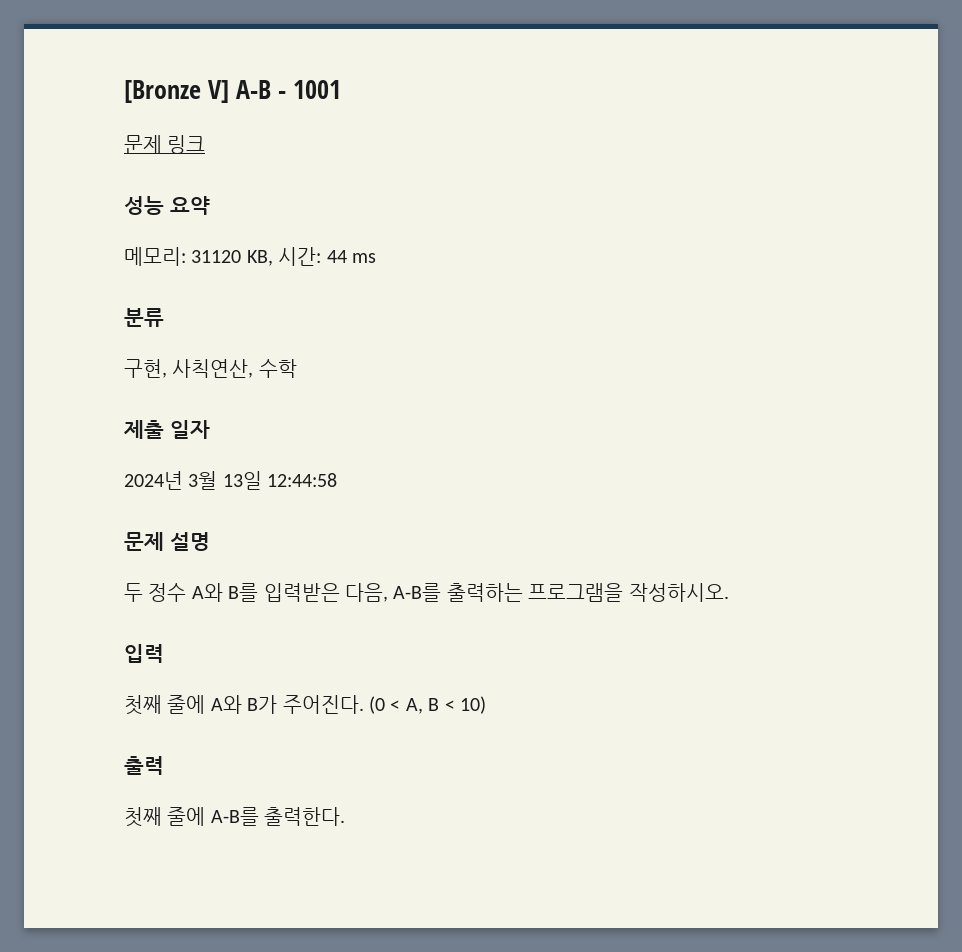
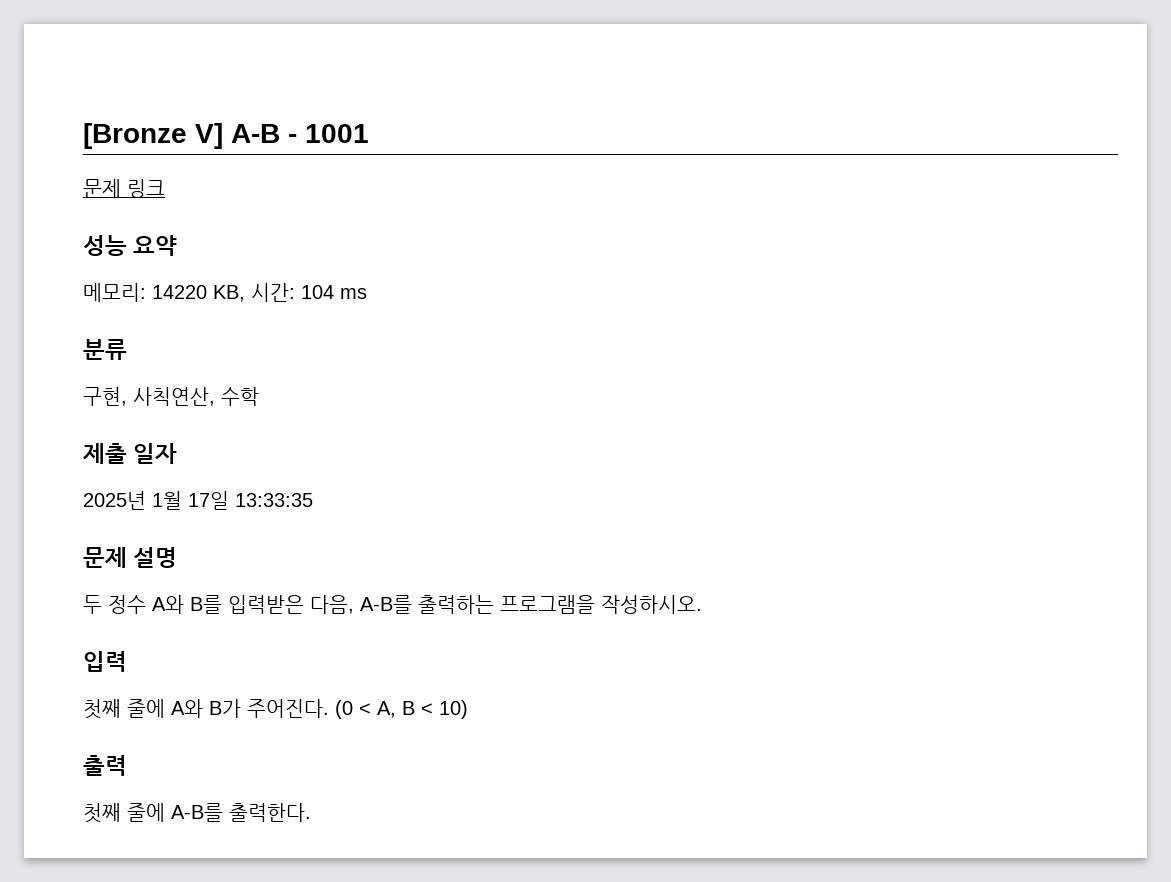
[191,250,242,263] 31120 -> [152,285,207,299] 14220
[326,250,347,263] 44 -> [301,285,334,299] 104
[124,471,338,490] 2024년 3월 13일 12:44:58 -> [83,491,313,510] 2025년 1월 17일 13:33:35

